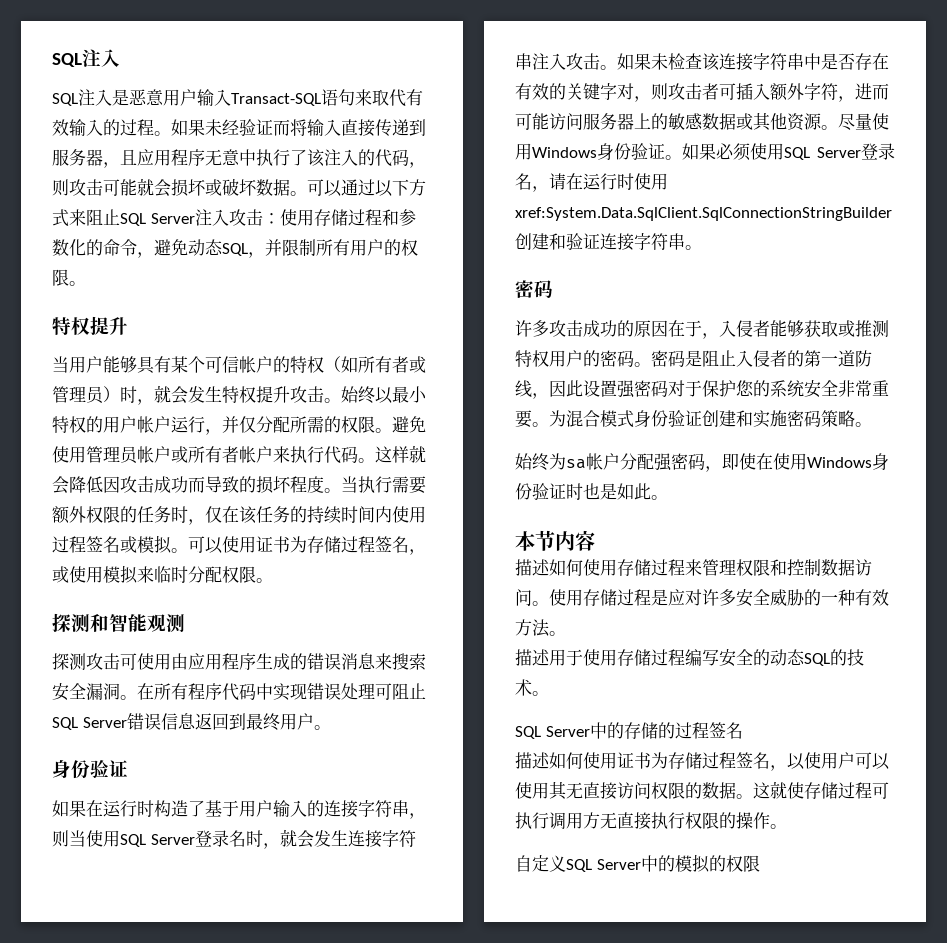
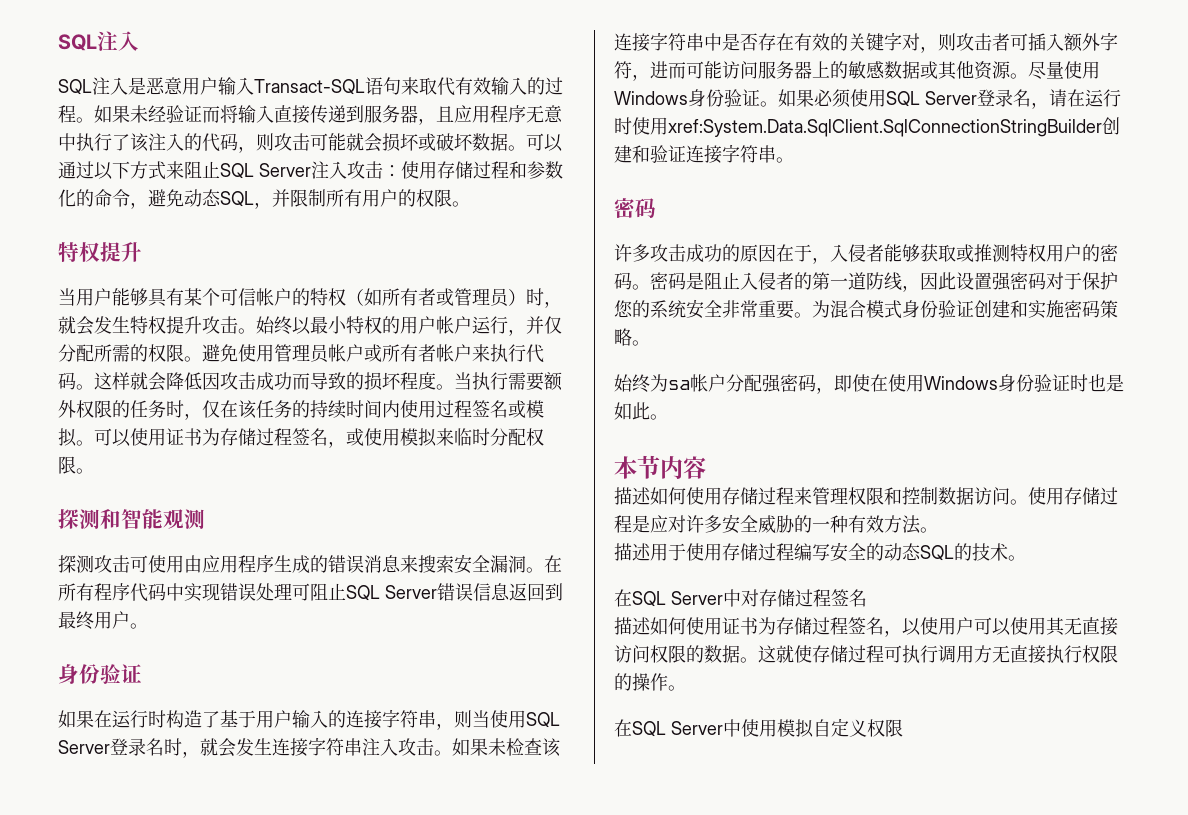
[515,722,675,739] SQL Server中的存储的 -> [614,589,795,607] 在SQL Server中对存储
[515,854,726,873] 自定义SQL Server中的模拟的 -> [614,718,867,738] 在SQL Server中使用模拟自定义

